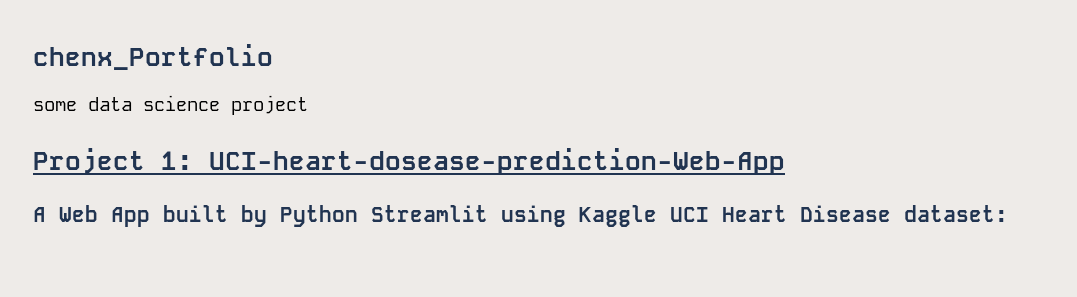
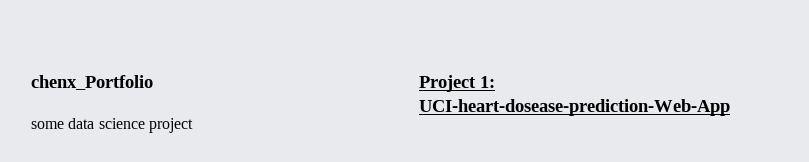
[33,205,1008,227] // A Web App built by Python Streamlit using Kaggle UCI Heart Disease dataset: -> (730, 107) none

